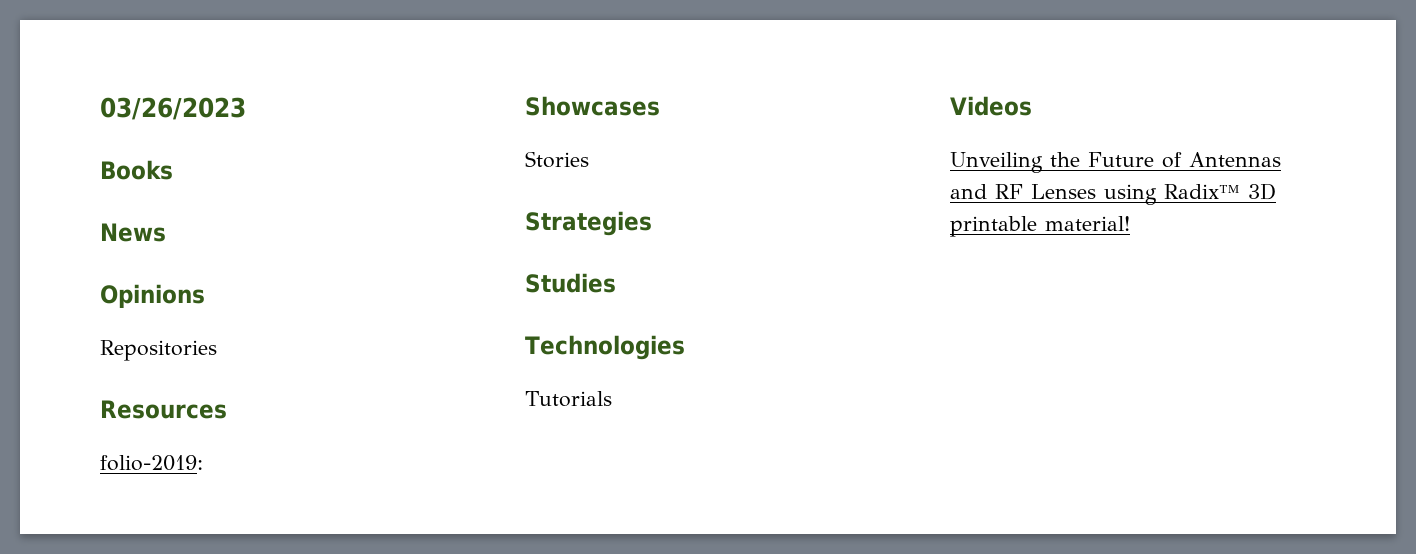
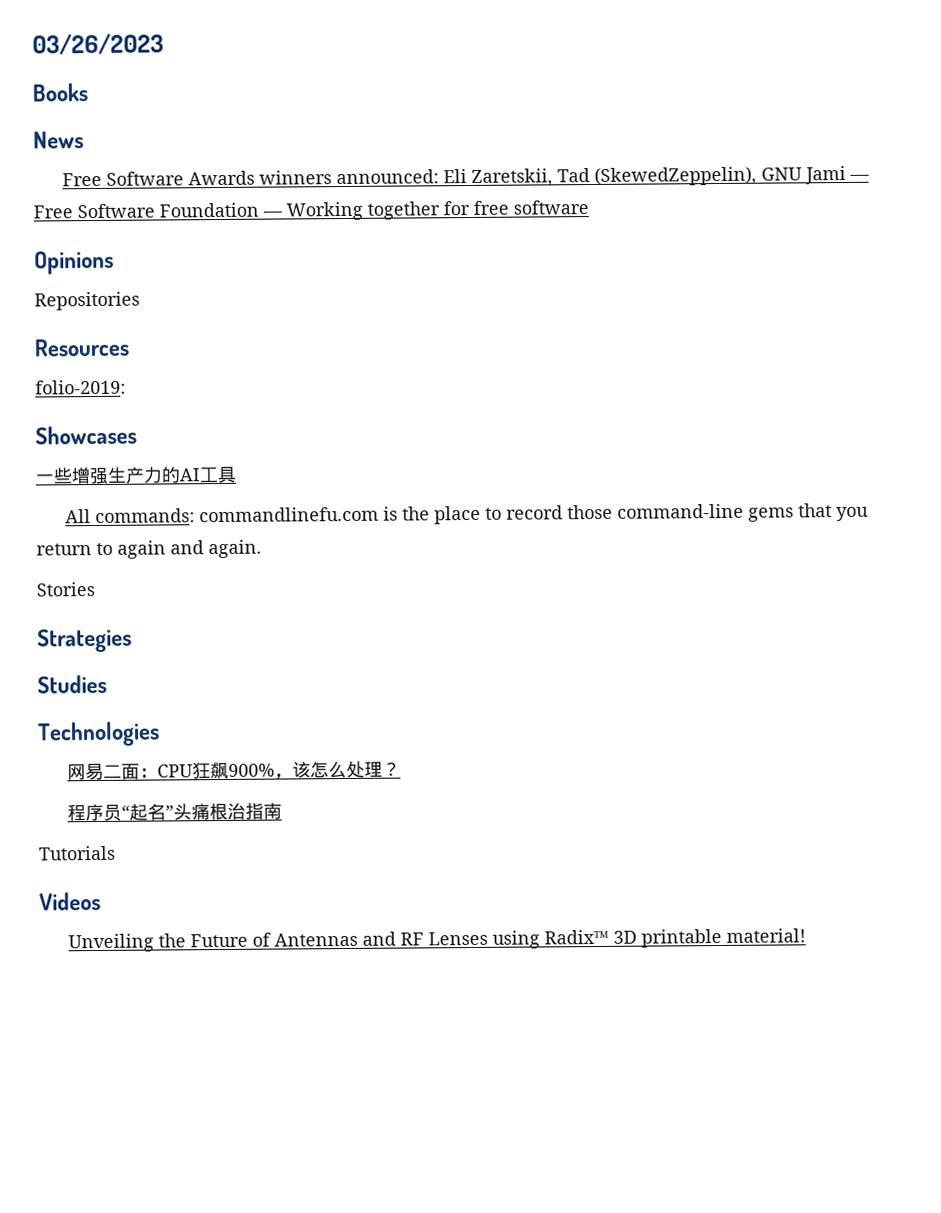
(166, 232) none -> [62,165,871,187] [33,200,589,221] // Free Software Awards winners announced: Eli Zaretskii, Tad (SkewedZeppelin), GNU Jami — Free Software Foundation — Working together for free software
[525,151,589,168] [525,211,652,236] [525,273,616,293] [525,335,685,360] Stories // Strategies // Studies // Technologies -> [35,465,236,485] [65,503,870,525] [36,539,262,559] [36,582,95,597] [37,628,132,653] [37,674,107,694] [37,721,160,747] [67,760,402,781] [67,802,283,822] 一些增强生产力的AI工具 // All commands: commandlinefu.com is the place to record those command-line gems that you return to again and again. // Stories // Strategies // Studies // Technologies // 网易二面：CPU狂飙900%，该怎么处理？ // 程序员“起名”头痛根治指南

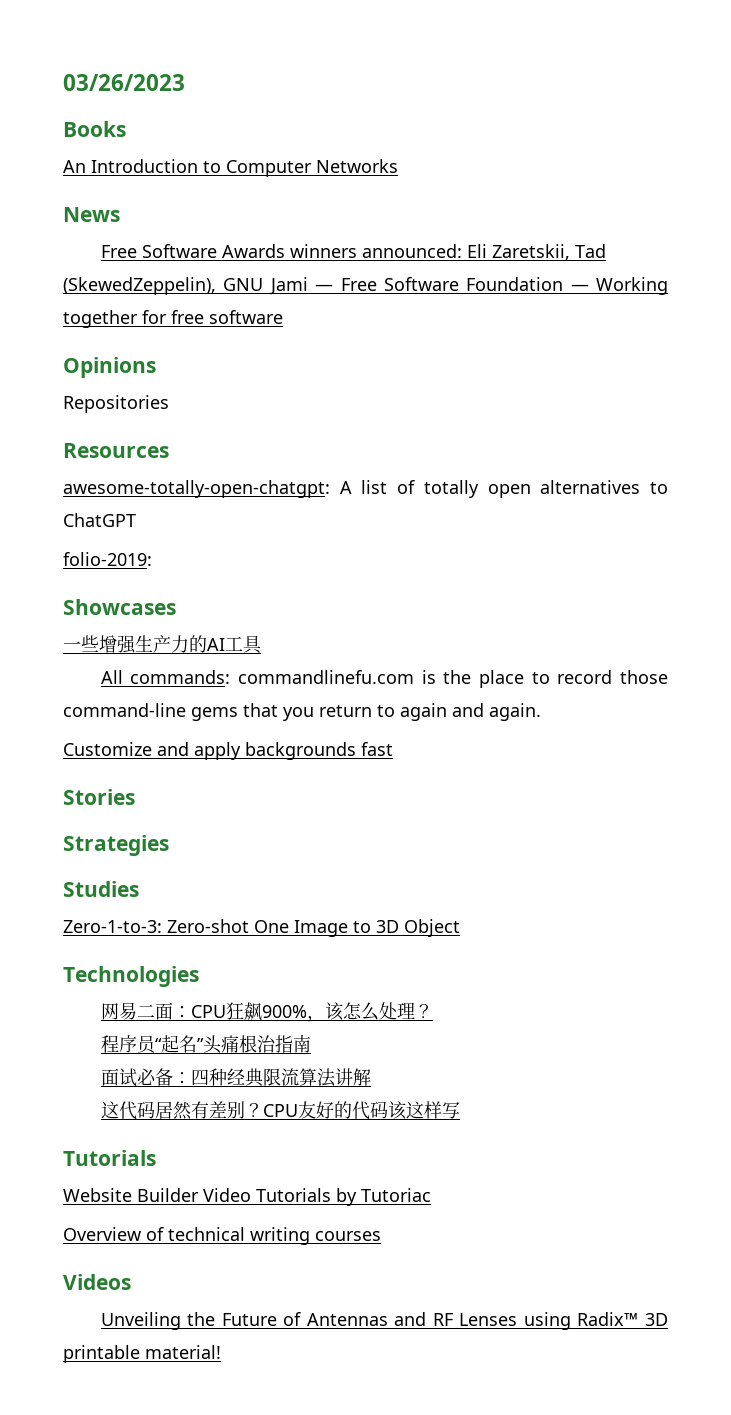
(88, 92) none -> [63,159,398,177] // An Introduction to Computer Networks
(129, 347) none -> [63,480,668,498] [63,513,136,527] // awesome-totally-open-chatgpt: A list of totally open alternatives to ChatGPT
[36,582,95,597] [37,628,132,653] [37,674,107,694] Stories // Strategies // Studies -> [63,742,393,760] [63,789,135,805] [63,835,169,856] [63,881,139,897] [63,919,460,937] Customize and apply backgrounds fast // Stories // Strategies // Studies // Zero-1-to-3: Zero-shot One Image to 3D Object
[38,845,116,861] Tutorials -> [100,1068,371,1087] [100,1101,460,1120] [63,1150,156,1166] [63,1188,431,1206] [63,1227,381,1245] 面试必备：四种经典限流算法讲解 // 这代码居然有差别？CPU友好的代码该这样写 // Tutorials // Website Builder Video Tutorials by Tutoriac // Overview of technical writing courses

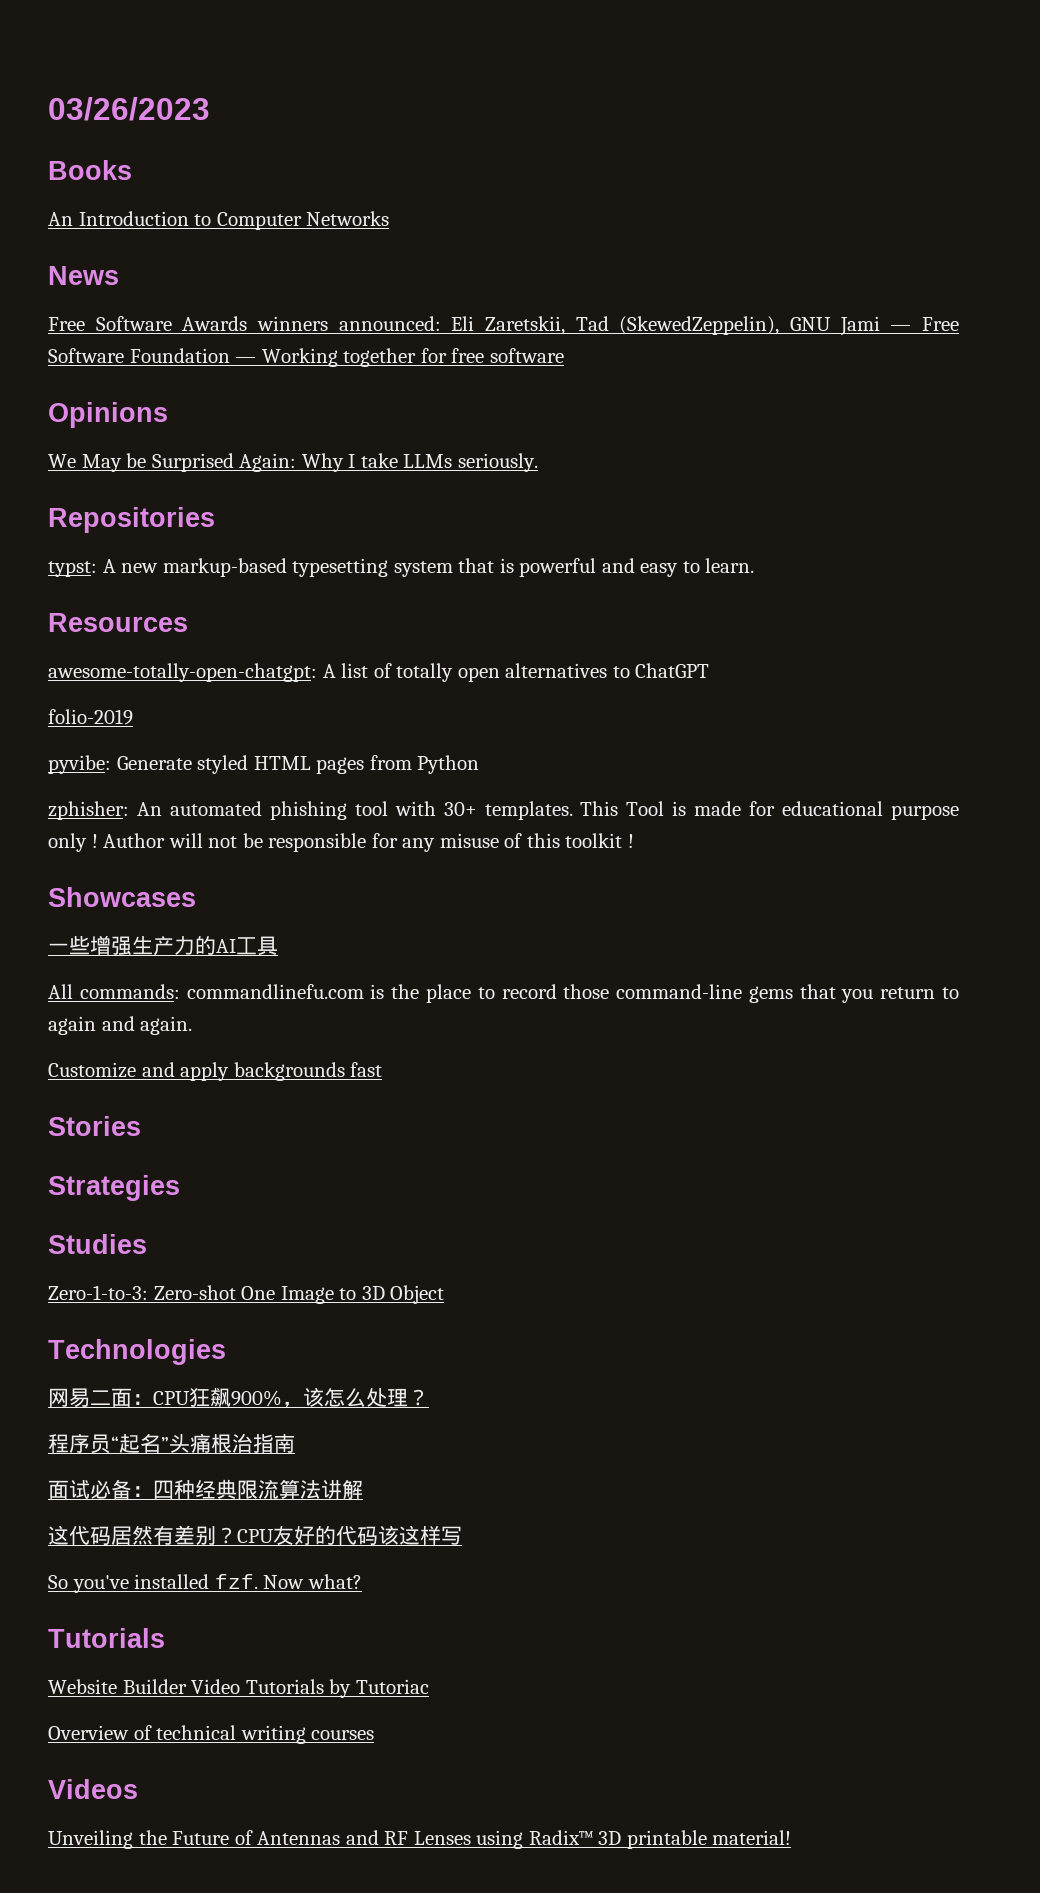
[63,395,169,413] Repositories -> [48,453,538,472] [48,507,215,533] [48,558,755,577] We May be Surprised Again: Why I take LLMs seriously. // Repositories // typst: A new markup-based typesetting system that is powerful and easy to learn.
[63,552,152,566] folio-2019: -> [48,709,133,725] [48,755,480,774] [48,801,960,820] [48,833,634,852] folio-2019 // pyvibe: Generate styled HTML pages from Python // zphisher: An automated phishing tool with 30+ templates. This Tool is made for educational purpose only ! Author will not be responsible for any misuse of this toolkit !
(460, 1110) none -> [48,1574,362,1593] // So you've installed fzf. Now what?

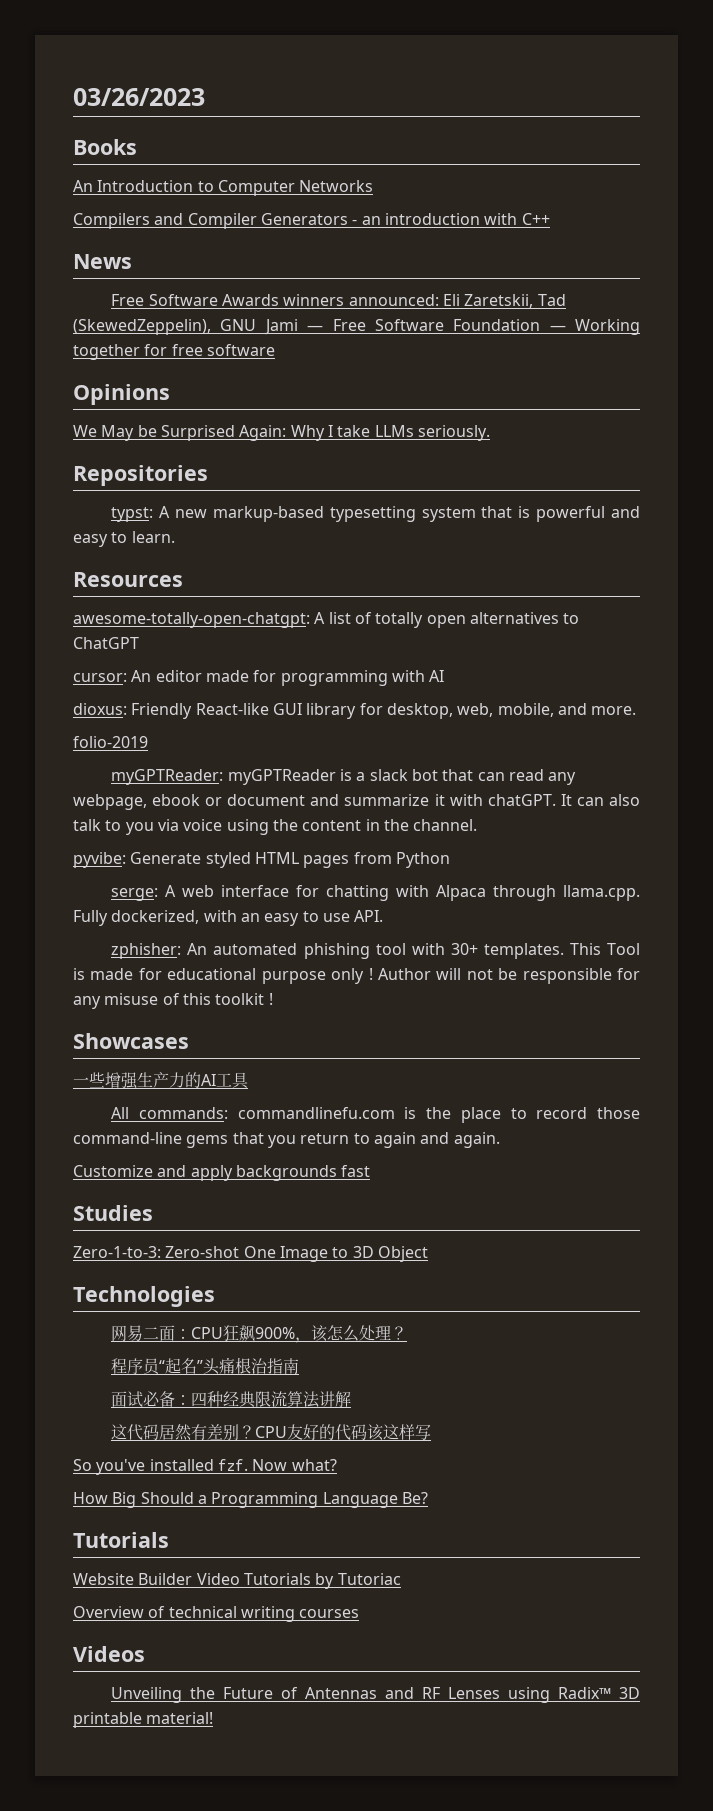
(390, 218) none -> [73,213,550,229] // Compilers and Compiler Generators - an introduction with C++
[48,709,133,725] folio-2019 -> [73,670,445,686] [73,703,637,719] [73,736,148,748] [111,769,577,785] [73,794,640,810] [73,819,478,835] cursor: An editor made for programming with AI // dioxus: Friendly React-like GUI library for desktop, web, mobile, and more. // folio-2019 // myGPTReader: myGPTReader is a slack bot that can read any webpage, ebook or document and summarize it with chatGPT. It can also talk to you via voice using the content in the channel.
(480, 764) none -> [111,885,640,901] [73,910,384,926] // serge: A web interface for chatting with Alpaca through llama.cpp. Fully dockerized, with an easy to use API.
[48,1116,141,1136] [48,1175,180,1201] // Stories // Strategies -> (371, 1171) none
(362, 1581) none -> [73,1492,428,1508] // How Big Should a Programming Language Be?

